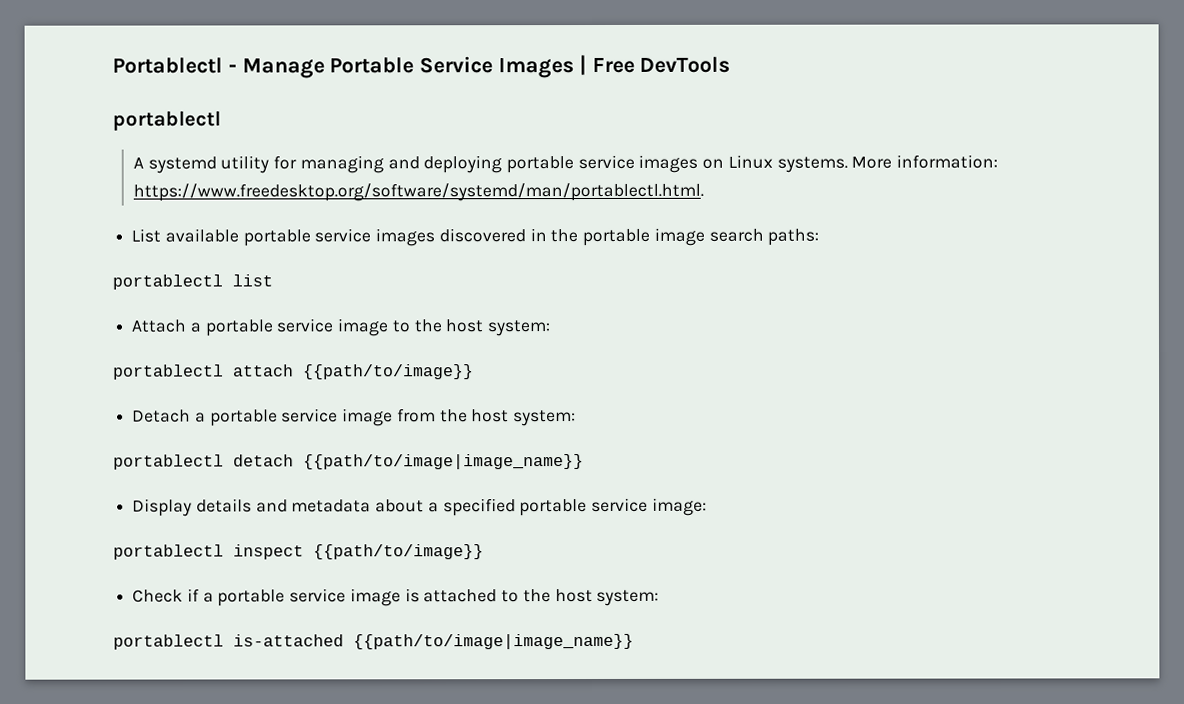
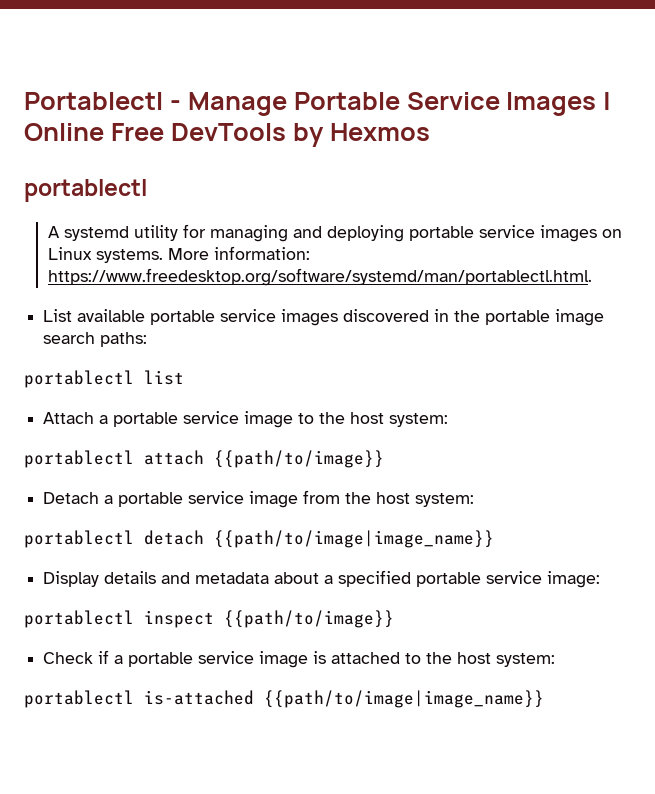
(587, 65) none -> [24,123,104,141] Online
(731, 64) none -> [292,123,430,147] by Hexmos

